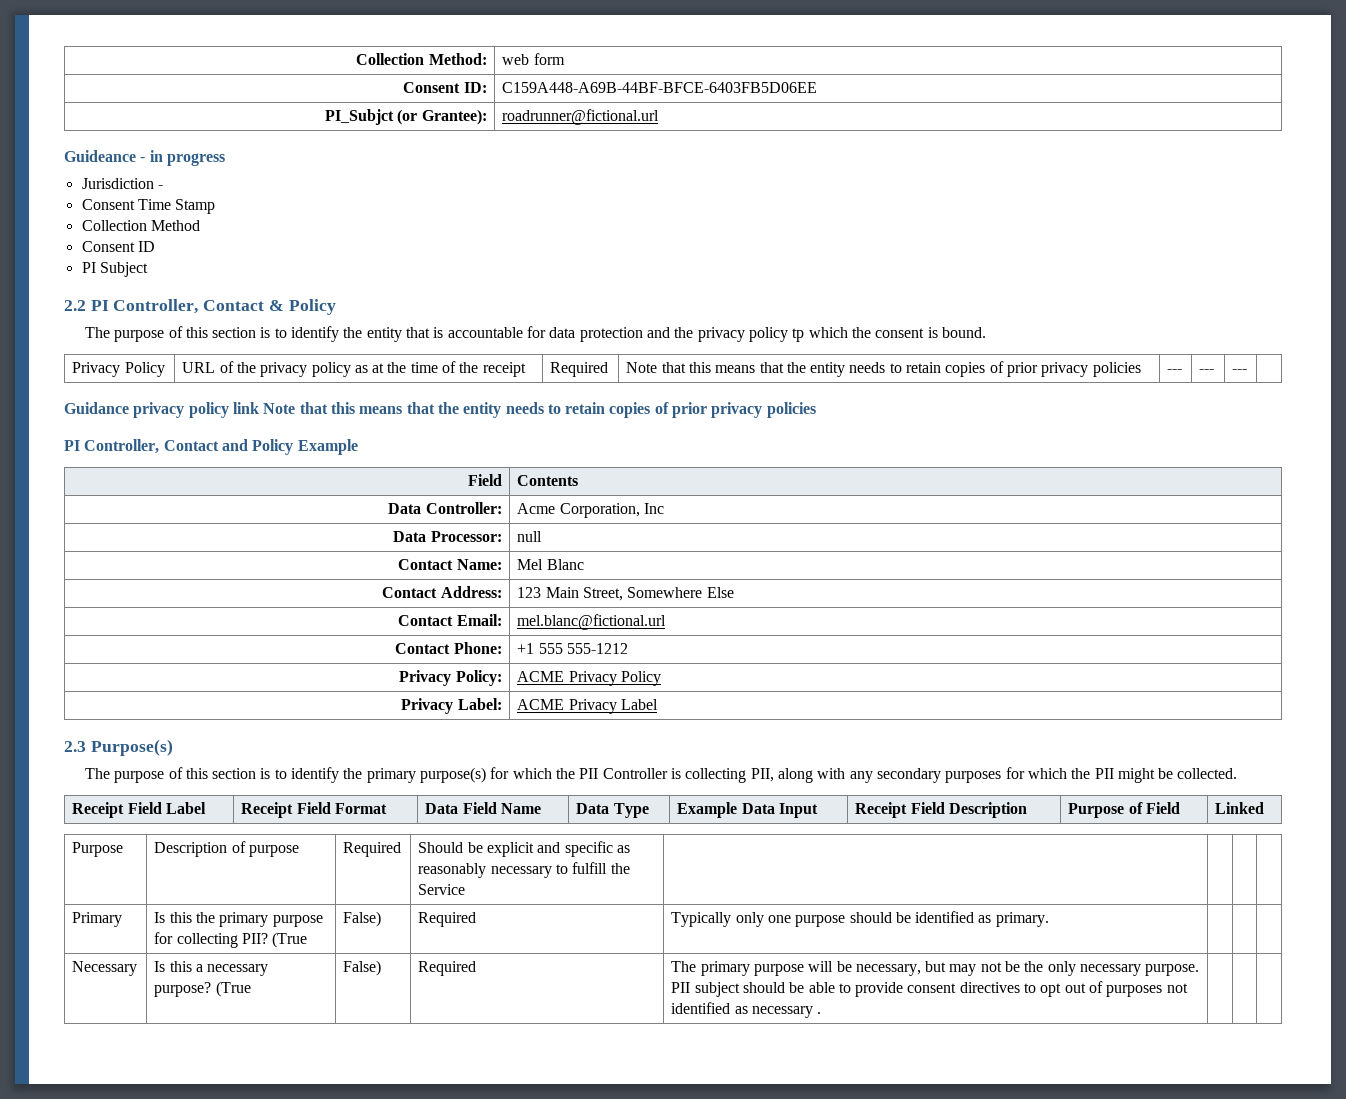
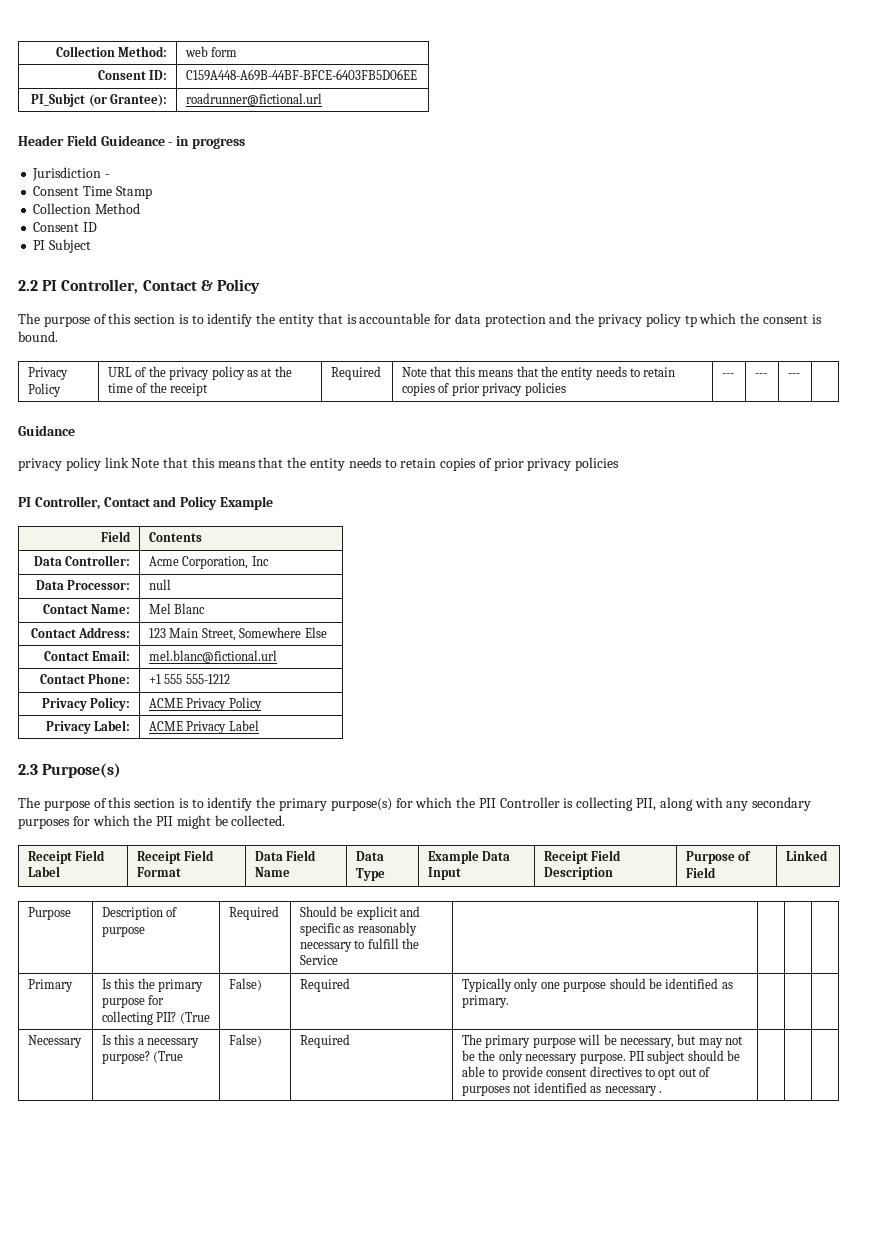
(660, 117) none -> [18,135,97,146] Header Field
(129, 408) none -> (75, 430) //

